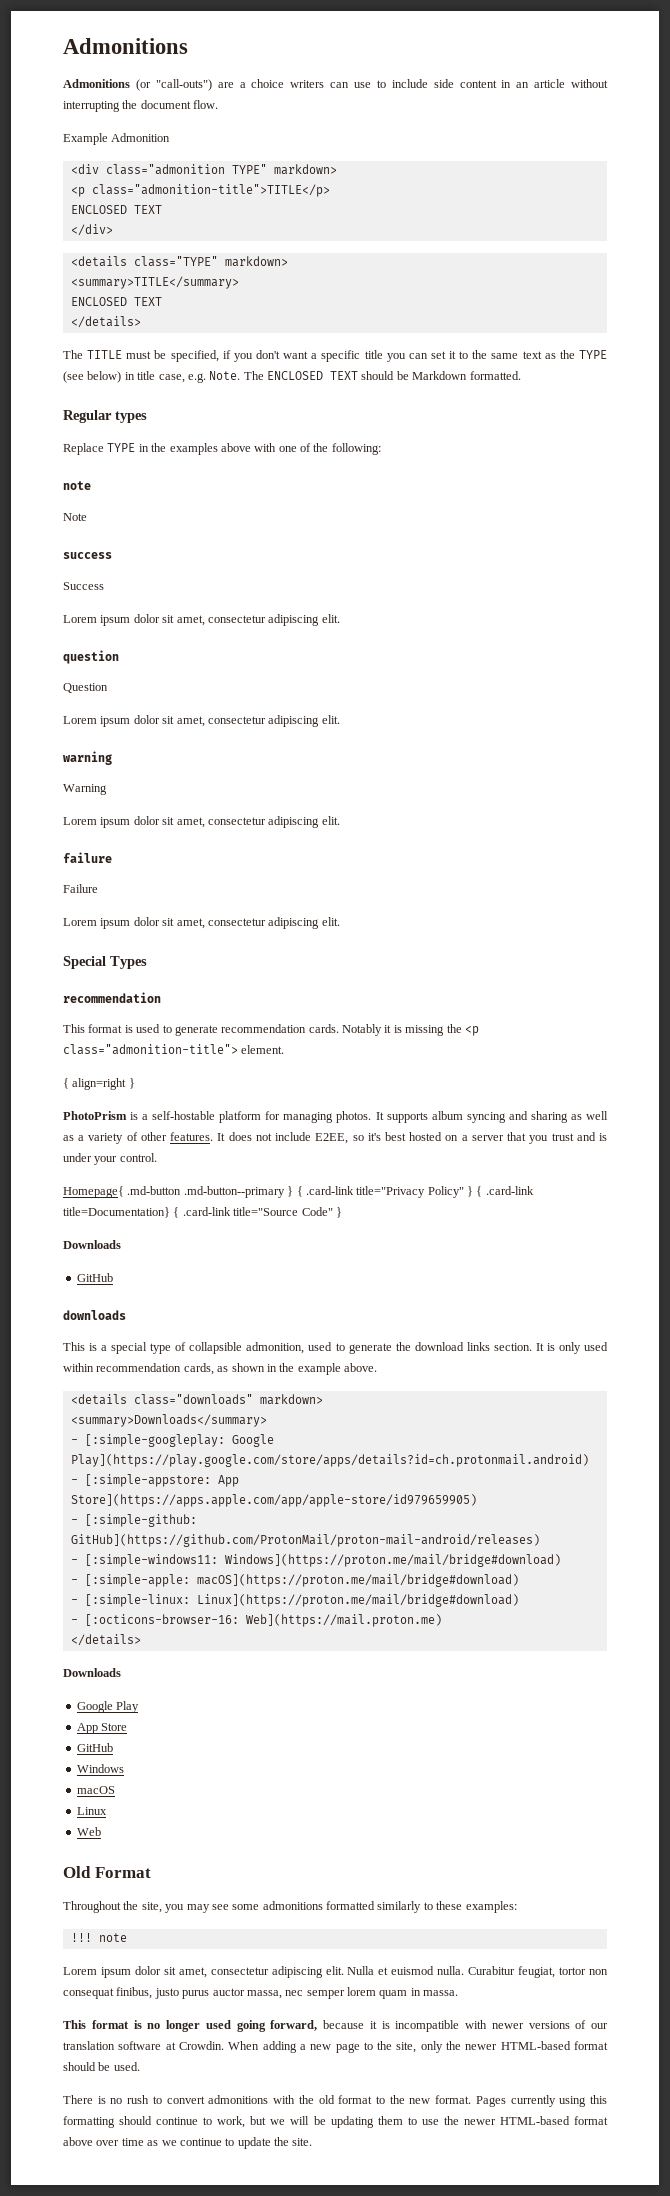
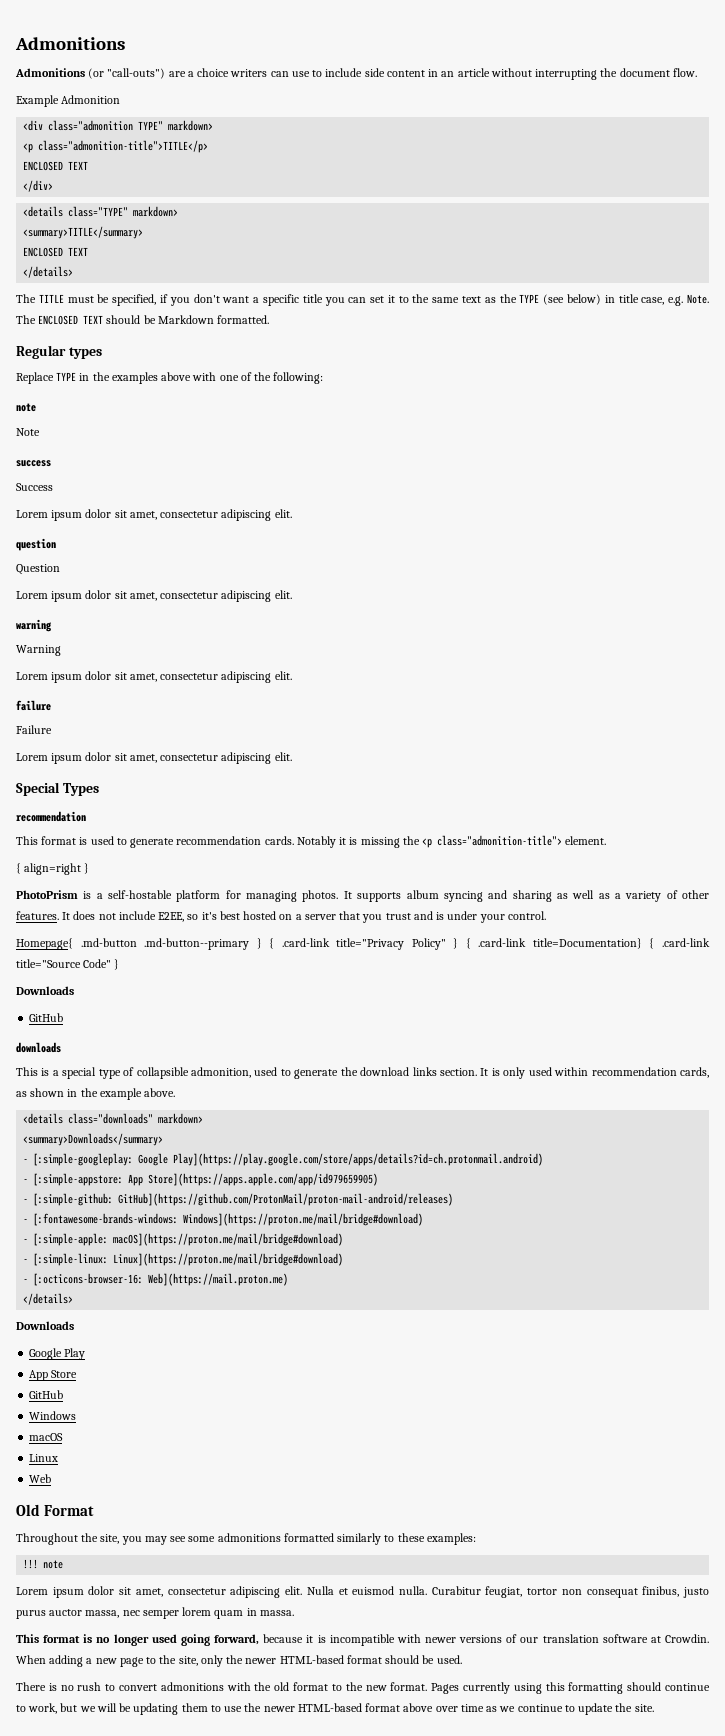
[70,1494,477,1507] Store](https://apps.apple.com/app/apple-store/id979659905) -> [148,1173,379,1186] Store](https://apps.apple.com/app/id979659905)
[84,1554,218,1567] [:simple-windows11: -> [33,1213,179,1226] [:fontawesome-brands-windows:

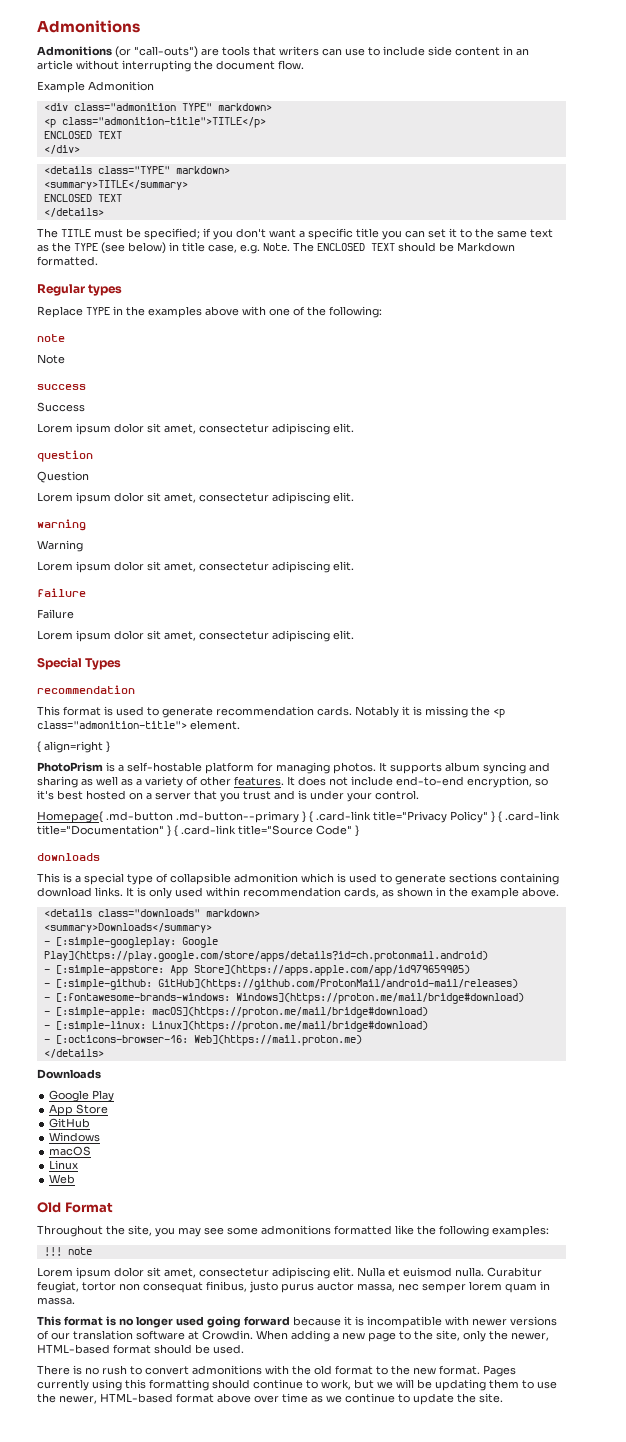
[187,68,230,77] a choice -> [222,46,276,56] tools that
[112,294,157,306] specified, -> [144,228,200,240] specified;
[158,912,185,922] E2EE, -> [396,776,532,788] end-to-end encryption,
[532,938,642,949] title=Documentation} -> [37,825,171,837] title="Documentation" }
[16,986,74,995] [29,1013,64,1022] // Downloads // GitHub -> (359, 831) none
[190,1067,478,1079] admonition, used to generate the download links section. -> [234,873,559,885] [37,887,123,897] admonition which is used to generate sections containing download links.
[118,1193,454,1206] GitHub](https://github.com/ProtonMail/proton-mail-android/releases) -> [157,979,518,990] GitHub](https://github.com/ProtonMail/android-mail/releases)
[337,1533,425,1545] similarly to these -> [395,1225,489,1237] like the following
[214,1634,260,1645] forward, -> [244,1316,290,1326] forward
[245,1658,277,1664] newer -> [511,1332,549,1341] newer,
[263,1706,295,1712] newer -> [59,1395,97,1404] newer,

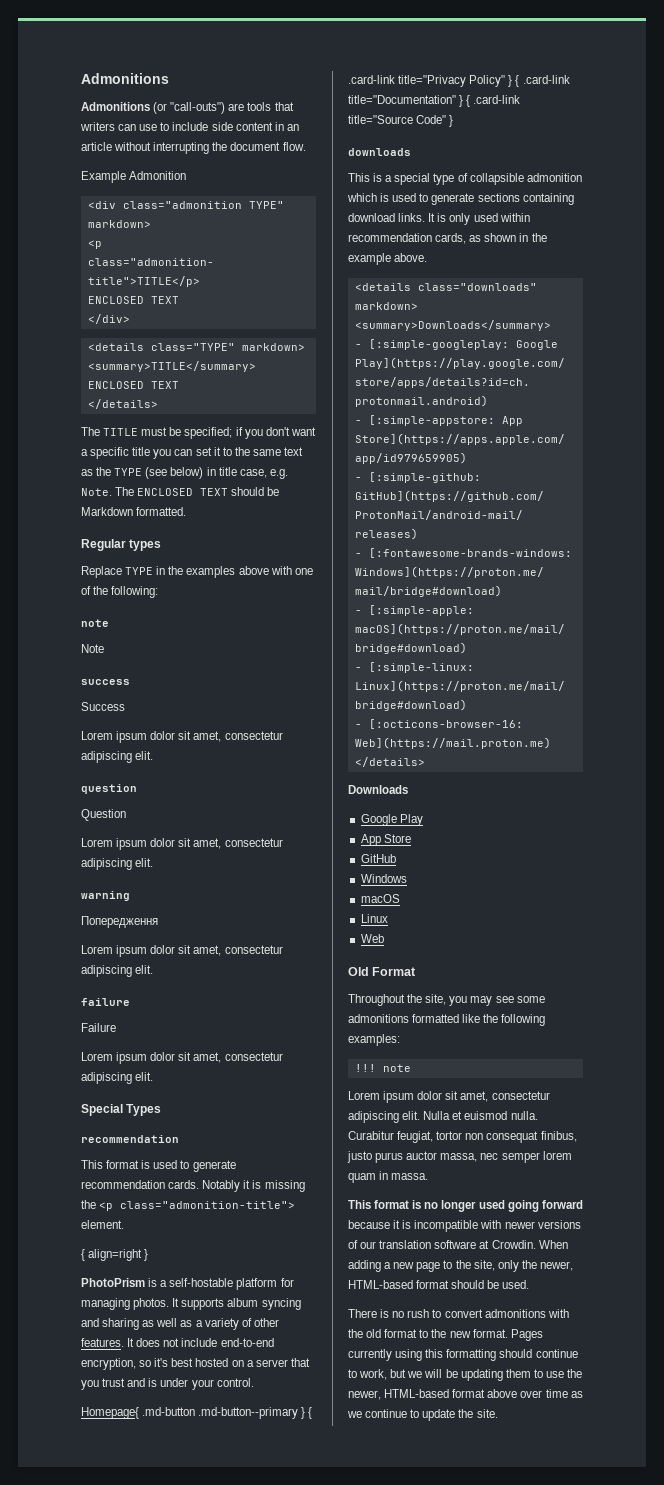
[37,540,83,552] Warning -> [81,916,158,928] Попередження

